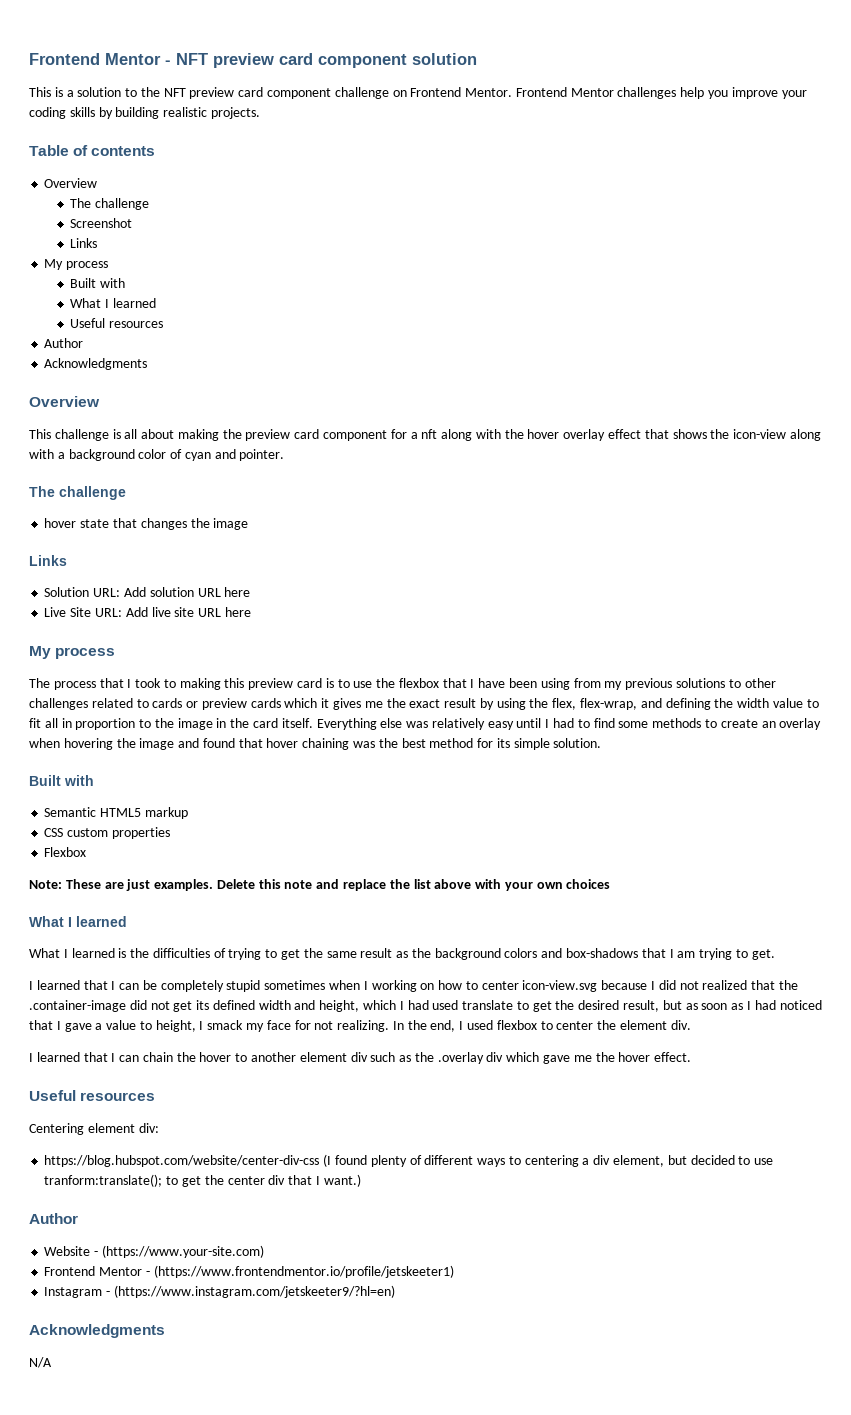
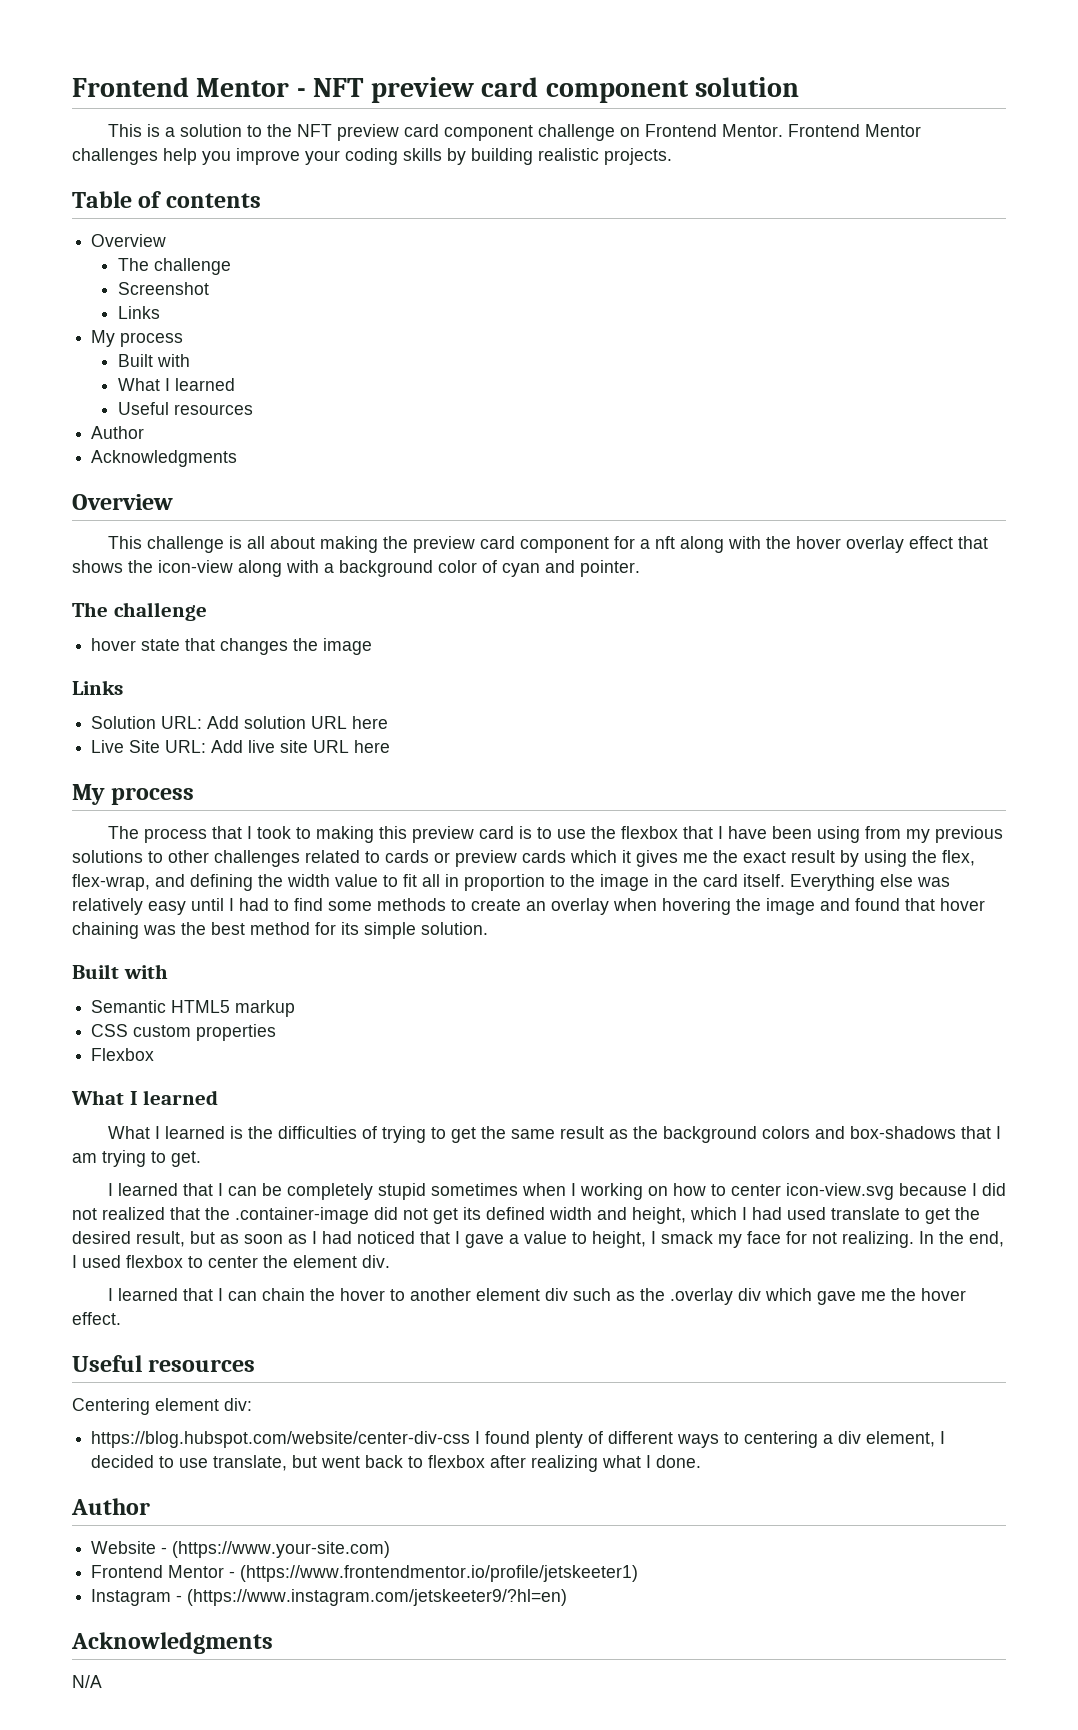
[29,879,611,891] // Note: These are just examples. Delete this note and replace the list above with your own choices -> (155, 1054) none
[323,1154,332,1167] (I -> [475,1431,481,1444] I
[667,1155,687,1165] but -> [940,1431,946,1444] I
[44,1174,361,1187] tranform:translate(); to get the center div that I want.) -> [213,1455,702,1472] translate, but went back to flexbox after realizing what I done.

